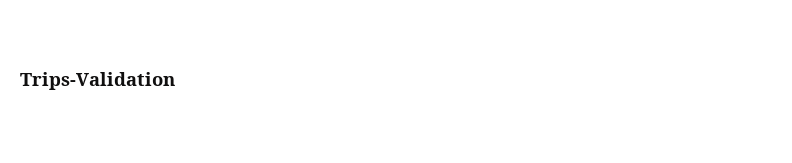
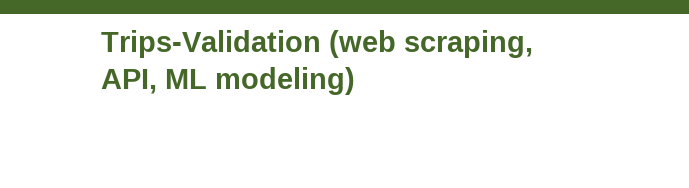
(175, 81) none -> [329,30,533,58] [101,67,355,95] (web scraping, API, ML modeling)

